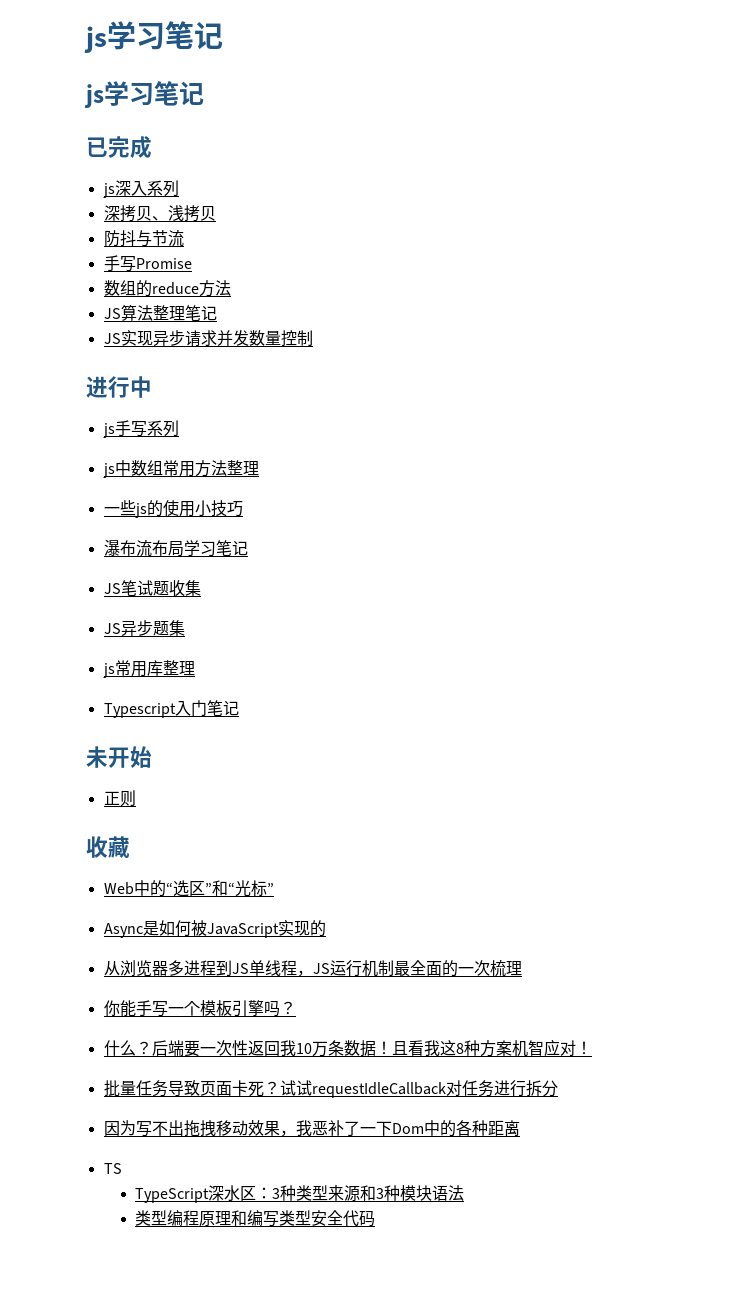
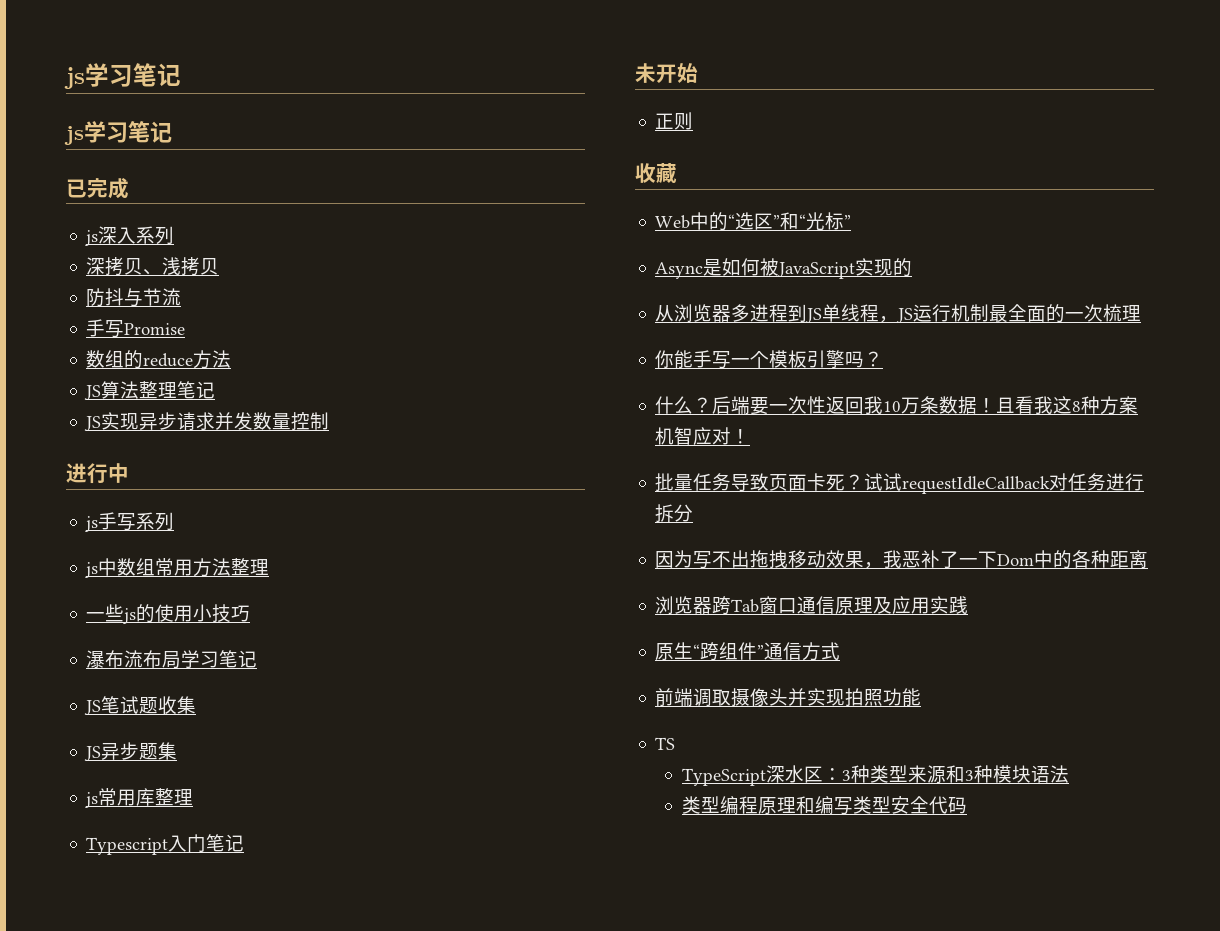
(520, 1128) none -> [655,596,969,615] [655,642,841,661] [655,688,922,707] // 浏览器跨Tab窗口通信原理及应用实践 // 原生“跨组件”通信方式 // 前端调取摄像头并实现拍照功能

